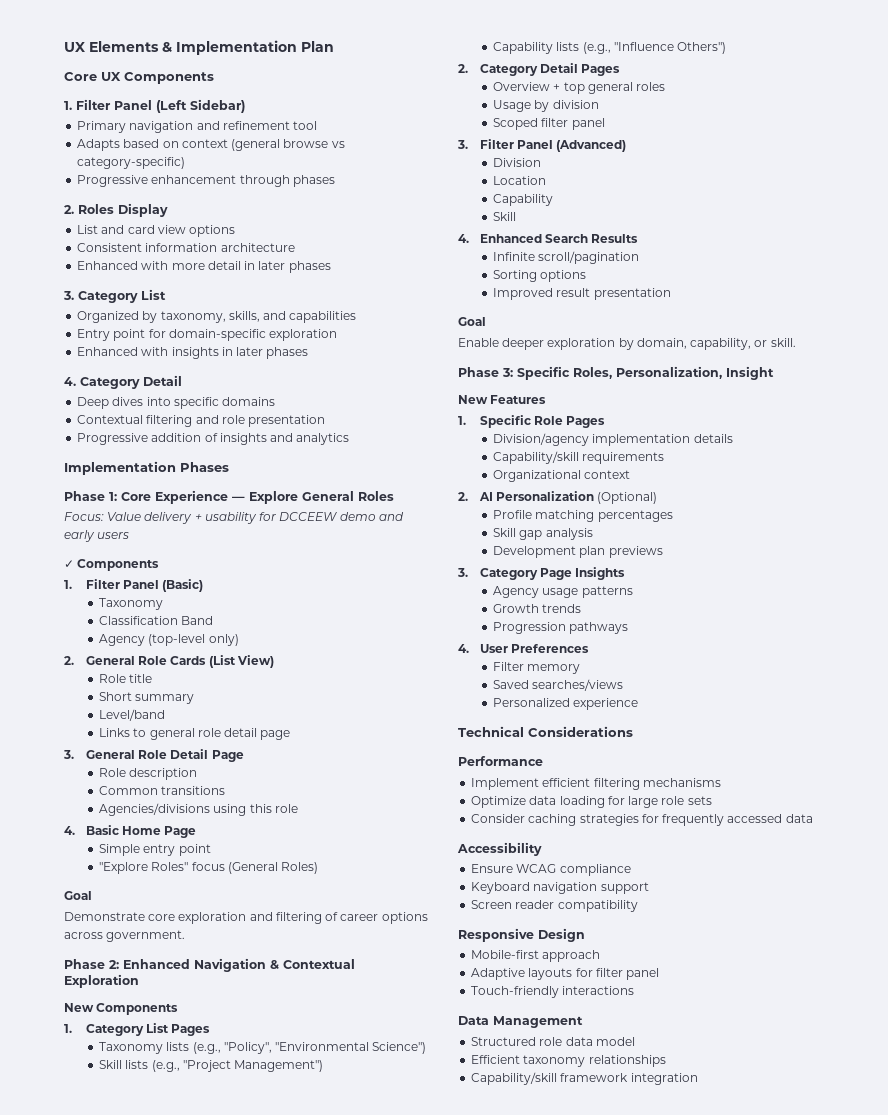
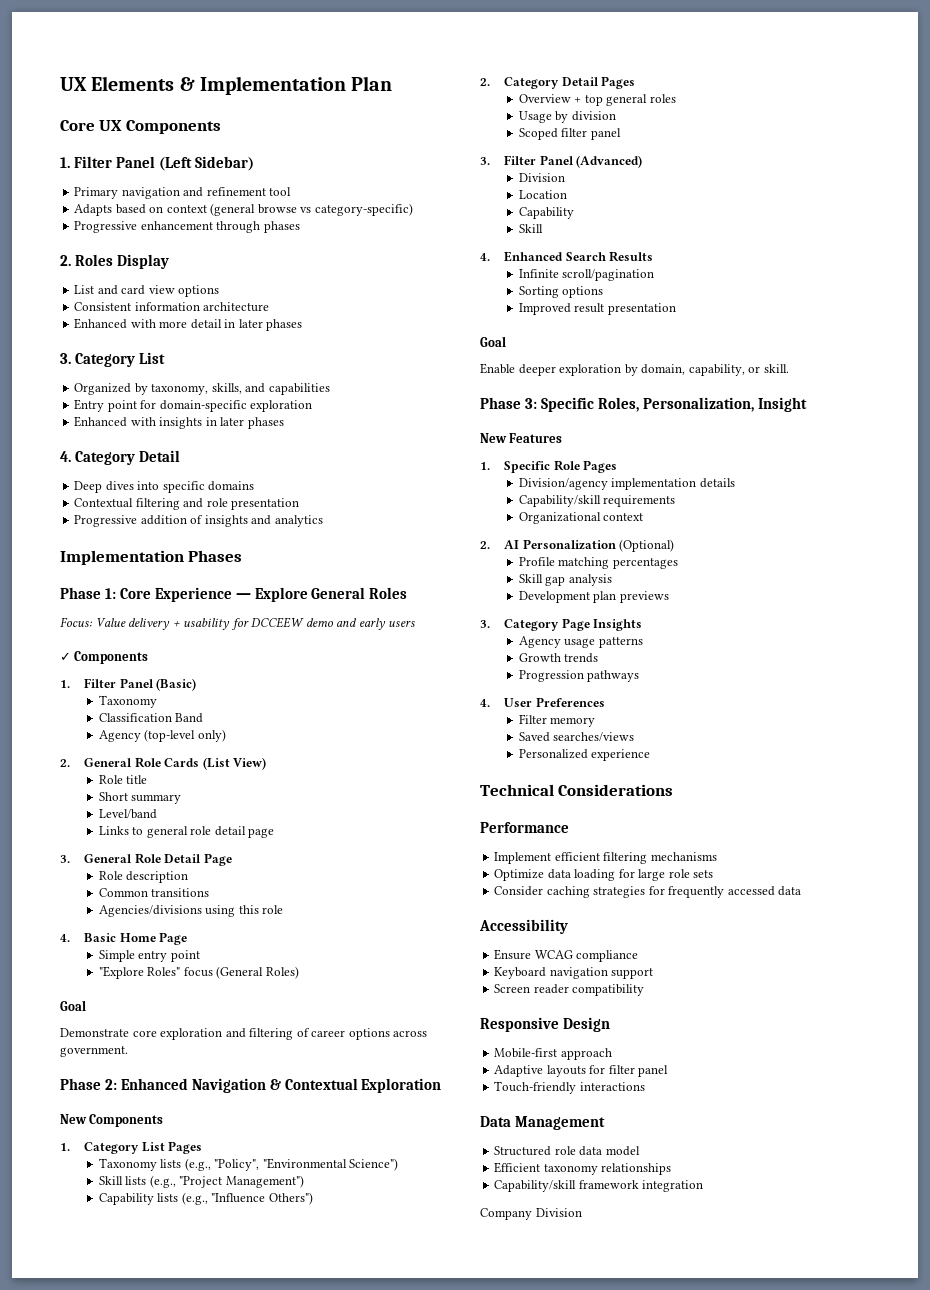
(698, 1079) none -> [480,1208,582,1220] // Company Division

